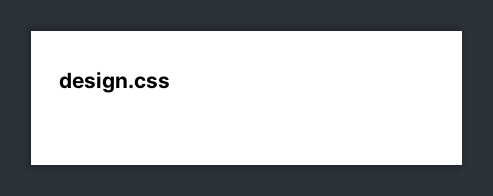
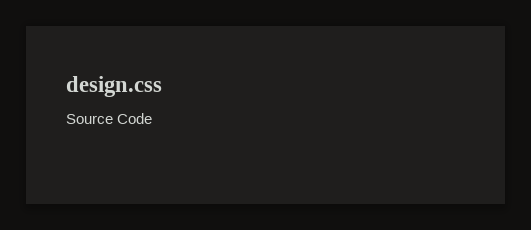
(170, 82) none -> [66,113,153,124] // Source Code

